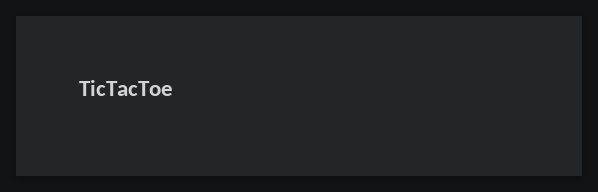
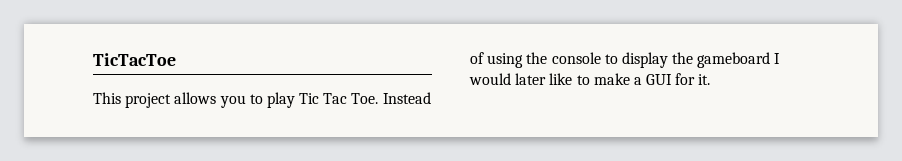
(173, 88) none -> [93,92,431,108] [470,52,781,68] [469,73,711,85] // This project allows you to play Tic Tac Toe. Instead of using the console to display the gameboard I would later like to make a GUI for it.

